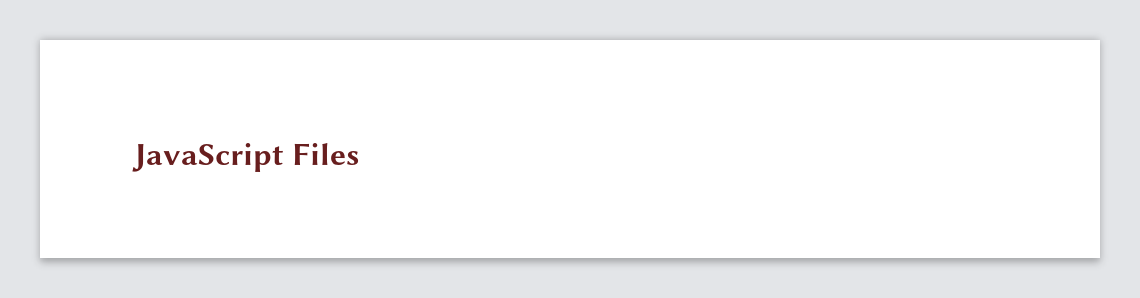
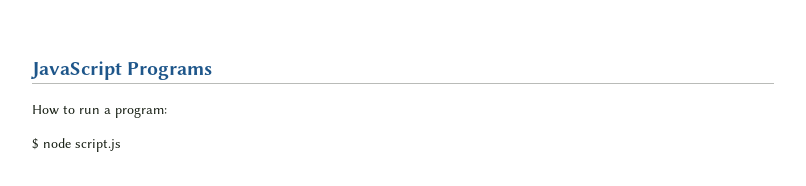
[291,143,359,165] Files -> [127,62,213,80] [32,105,167,118] [32,138,121,152] Programs // How to run a program: // $ node script.js

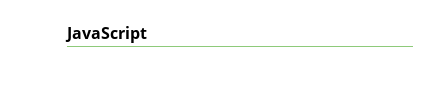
[127,62,213,80] [32,105,167,118] [32,138,121,152] Programs // How to run a program: // $ node script.js -> (147, 34) none

